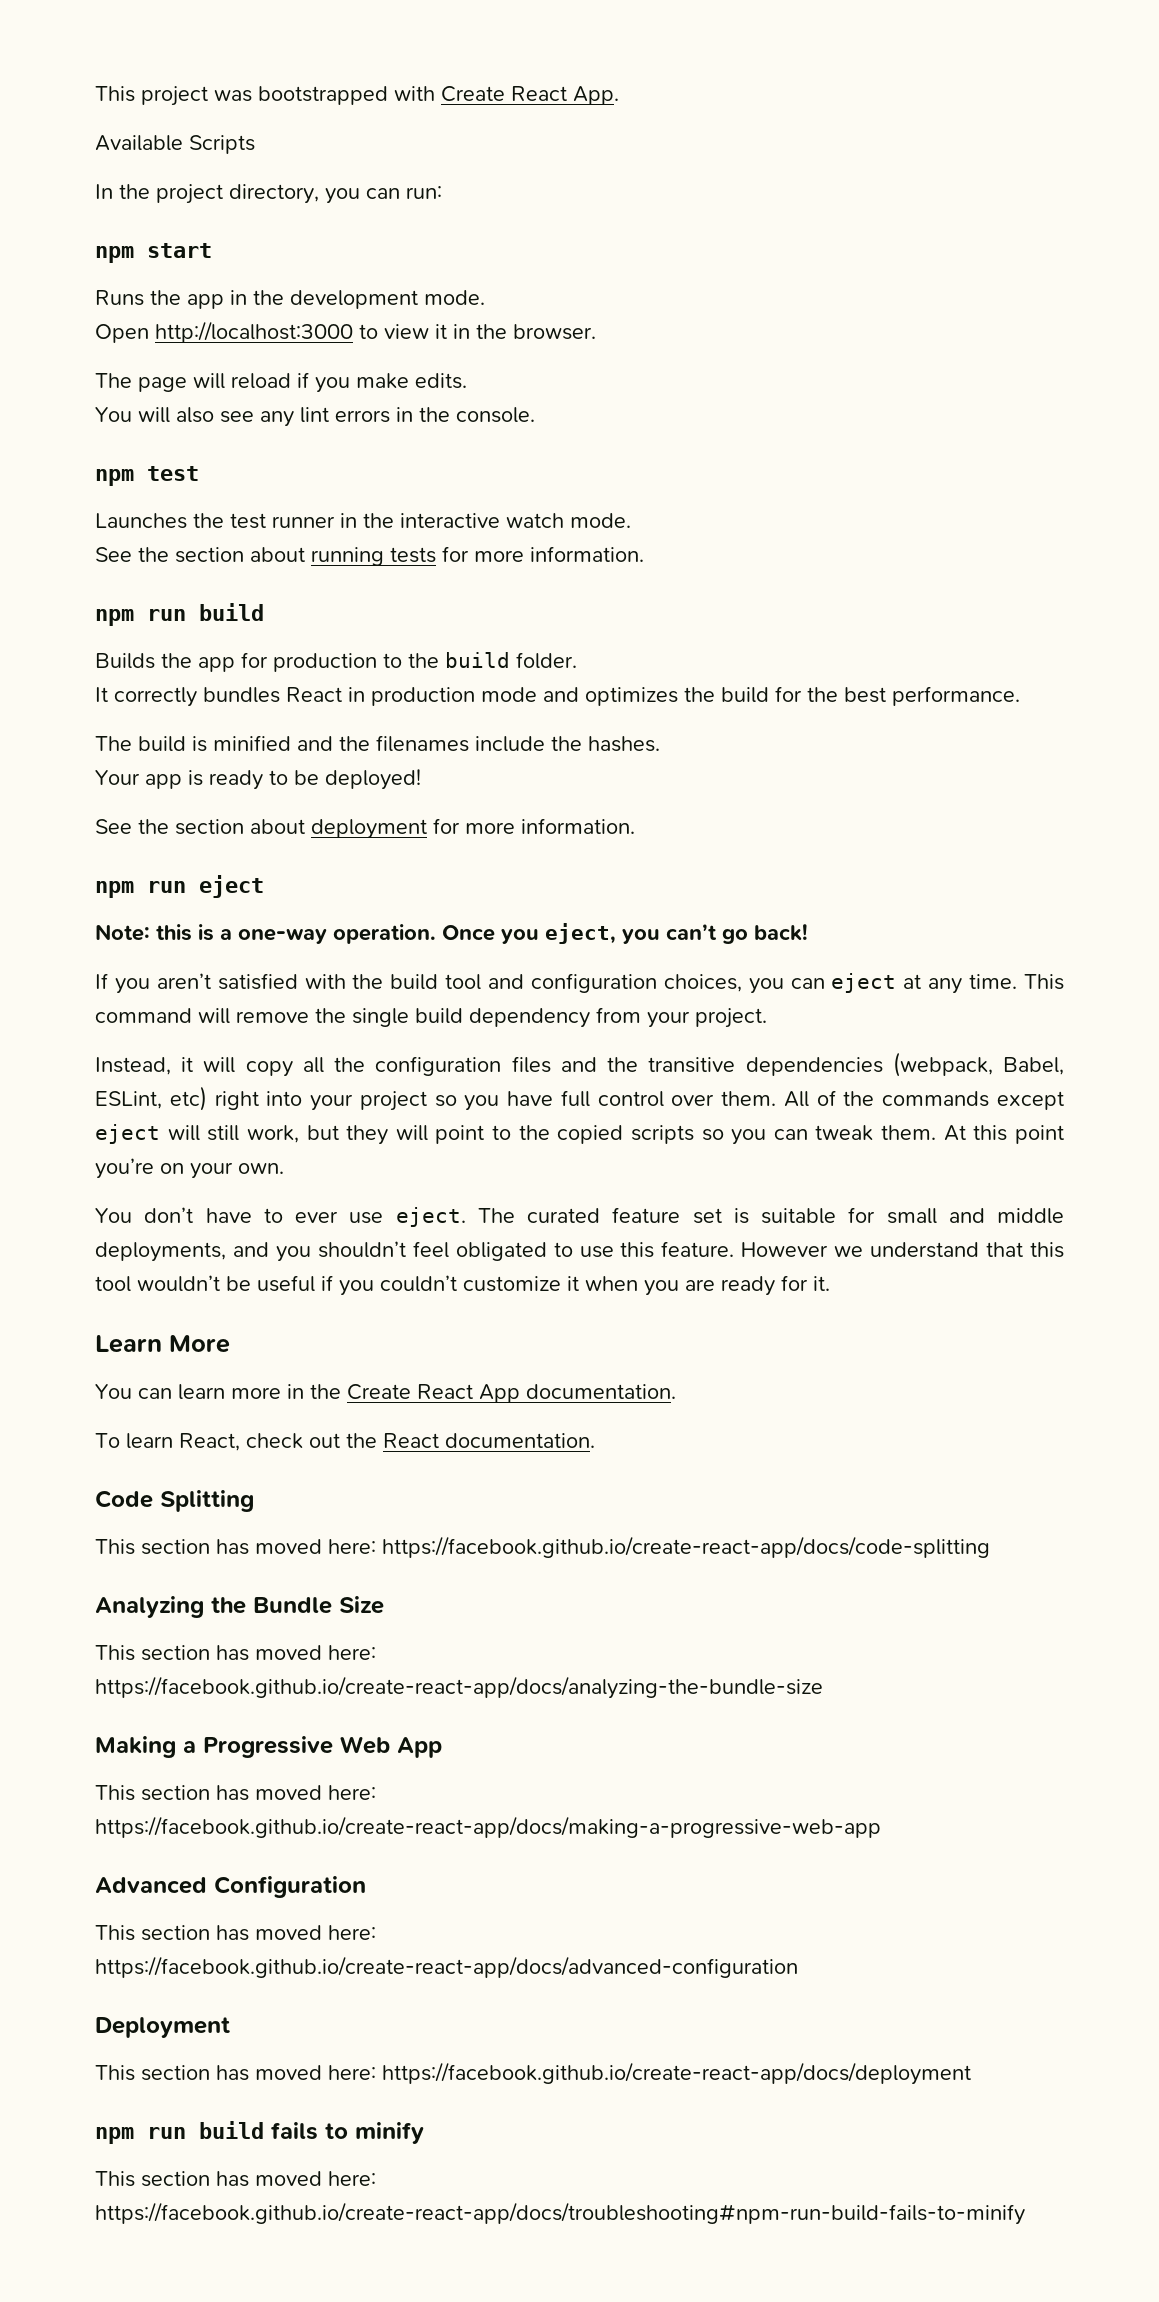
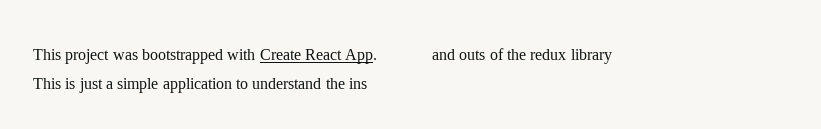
[95,135,255,154] [95,184,442,204] [95,243,212,263] [95,290,485,309] [95,321,596,343] [95,372,467,393] [95,407,535,427] [95,466,199,486] [95,513,631,529] [95,546,644,566] [95,603,264,626] [95,652,577,672] [95,686,1020,707] [95,735,660,752] [95,769,421,790] [95,818,635,839] [95,875,264,898] [95,923,808,944] [95,973,1064,994] [95,1007,767,1028] [95,1052,1065,1077] [95,1086,1064,1111] [95,1124,1065,1145] [95,1158,284,1179] [95,1207,1064,1227] [95,1241,1064,1262] [95,1275,830,1296] [95,1335,230,1353] [95,1384,676,1403] [95,1433,595,1451] [95,1490,254,1512] [95,1536,990,1558] [95,1596,384,1618] [95,1645,376,1661] [95,1676,823,1699] [95,1736,442,1758] [95,1785,376,1801] [95,1816,881,1838] [95,1876,366,1898] [95,1925,376,1941] [95,1956,798,1978] [95,2017,230,2038] [95,2062,971,2085] [95,2121,424,2144] [95,2171,376,2187] [95,2202,1025,2225] Available Scripts // In the project directory, you can run: // npm start // Runs the app in the development mode. // Open http://localhost:3000 to view it in the browser. // The page will reload if you make edits. // You will also see any lint errors in the console. // npm test // Launches the test runner in the interactive watch mode. // See the section about running tests for more information. // npm run build // Builds the app for production to the build folder. // It correctly bundles React in production mode and optimizes the build for the best performance. // The build is minified and the filenames include the hashes. // Your app is ready to be deployed! // See the section about deployment for more information. // npm run eject // Note: this is a one-way operation. Once you eject, you can’t go back! // If you aren’t satisfied with the build tool and configuration choices, you can eject at any time. This command will remove the single build dependency from your project. // Instead, it will copy all the configuration files and the transitive dependencies (webpack, Babel, ESLint, etc) right into your project so you have full control over them. All of the commands except eject will still work, but they will point to the copied scripts so you can tweak them. At this point you’re on your own. // You don’t have to ever use eject. The curated feature set is suitable for small and middle deployments, and you shouldn’t feel obligated to use this feature. However we understand that this tool wouldn’t be useful if you couldn’t customize it when you are ready for it. // Learn More // You can learn more in the Create React App documentation. // To learn React, check out the React documentation. // Code Splitting // This section has moved here: https://facebook.github.io/create-react-app/docs/code-splitting // Analyzing the Bundle Size // This section has moved here: https://facebook.github.io/create-react-app/docs/analyzing-the-bundle-size // Making a Progressive Web App // This section has moved here: https://facebook.github.io/create-react-app/docs/making-a-progressive-web-app // Advanced Configuration // This section has moved here: https://facebook.github.io/create-react-app/docs/advanced-configuration // Deployment // This section has moved here: https://facebook.github.io/create-react-app/docs/deployment // npm run build fails to minify // This section has moved here: https://facebook.github.io/create-react-app/docs/troubleshooting#npm-run-build-fails-to-minify -> [33,78,367,93] [432,48,612,64] This is just a simple application to understand the ins and outs of the redux library

